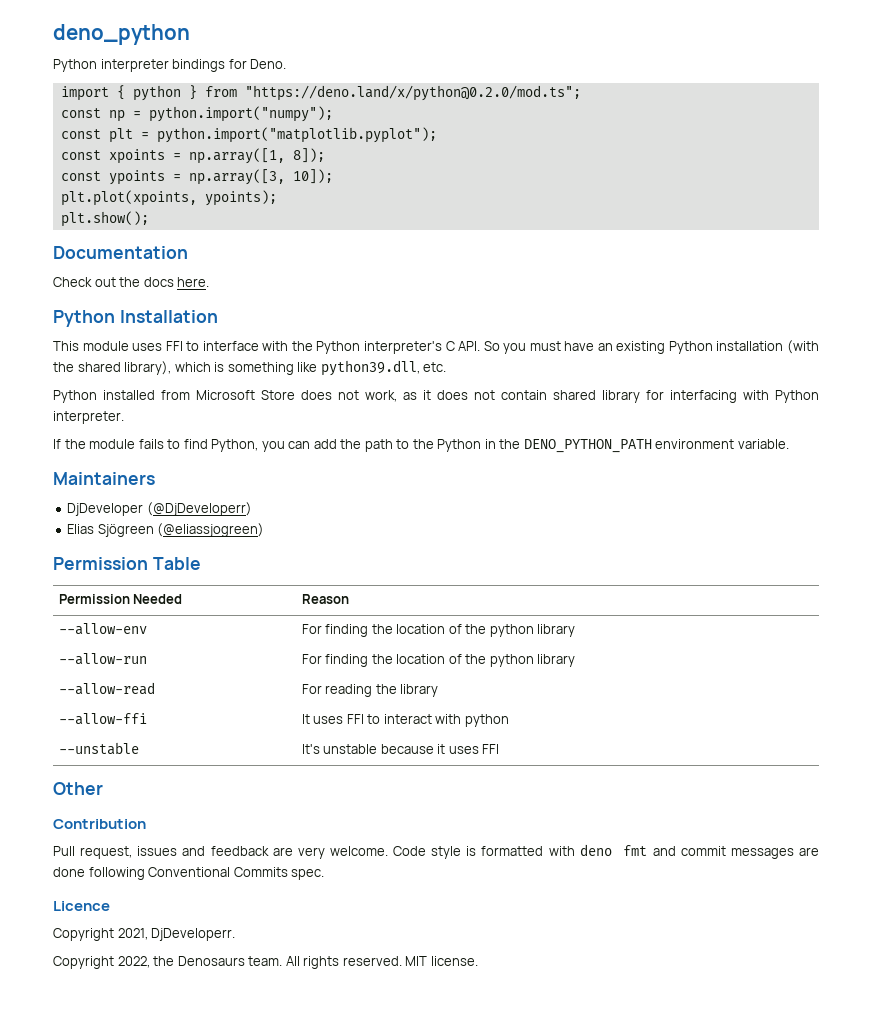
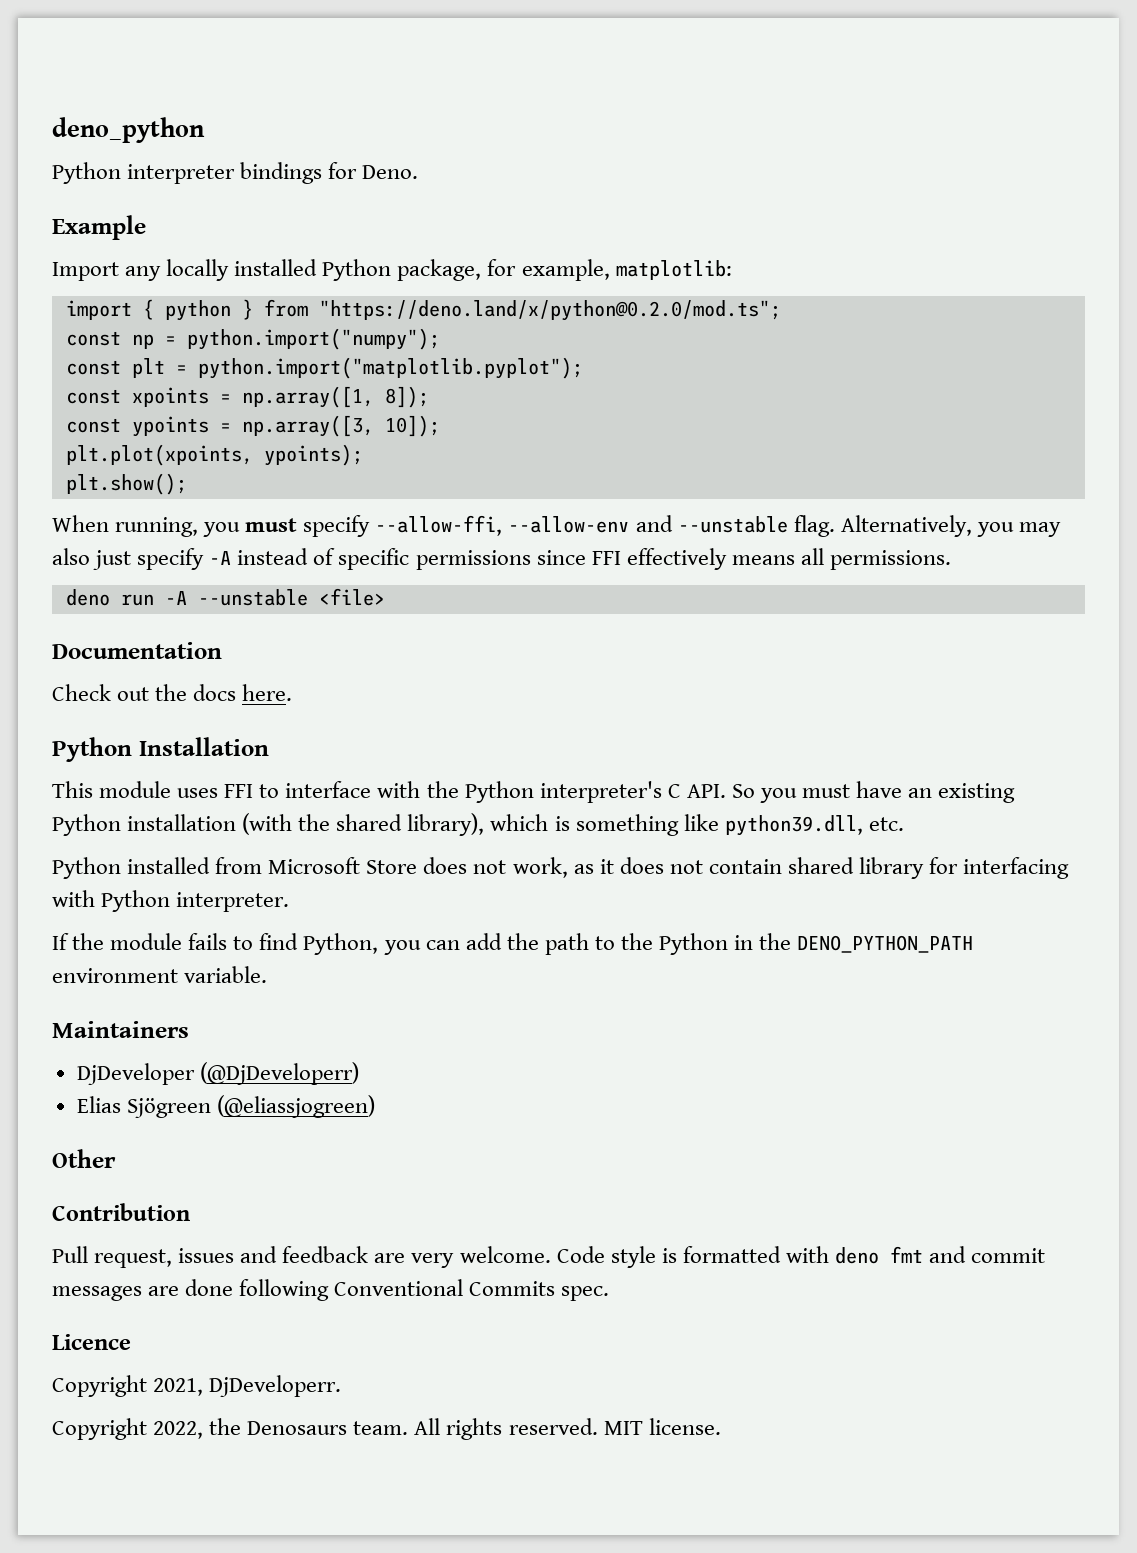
(287, 64) none -> [52,215,146,240] [52,259,732,281] // Example // Import any locally installed Python package, for example, matplotlib:
(149, 219) none -> [52,515,1061,537] [52,548,951,570] [65,588,385,606] // When running, you must specify --allow-ffi, --allow-env and --unstable flag. Alternatively, you may also just specify -A instead of specific permissions since FFI effectively means all permissions. // deno run -A --unstable <file>
[53,557,201,570] [58,594,183,604] [301,594,349,604] [58,623,147,635] [301,624,576,637] [58,653,147,665] [301,654,576,667] [58,682,155,695] [301,684,439,697] [58,713,147,725] [301,714,509,727] [58,742,139,755] [301,744,500,754] // Permission Table // Permission Needed | Reason // --allow-env | For finding the location of the python library // --allow-run | For finding the location of the python library // --allow-read | For reading the library // --allow-ffi | It uses FFI to interact with python // --unstable | It's unstable because it uses FFI -> (375, 1106) none

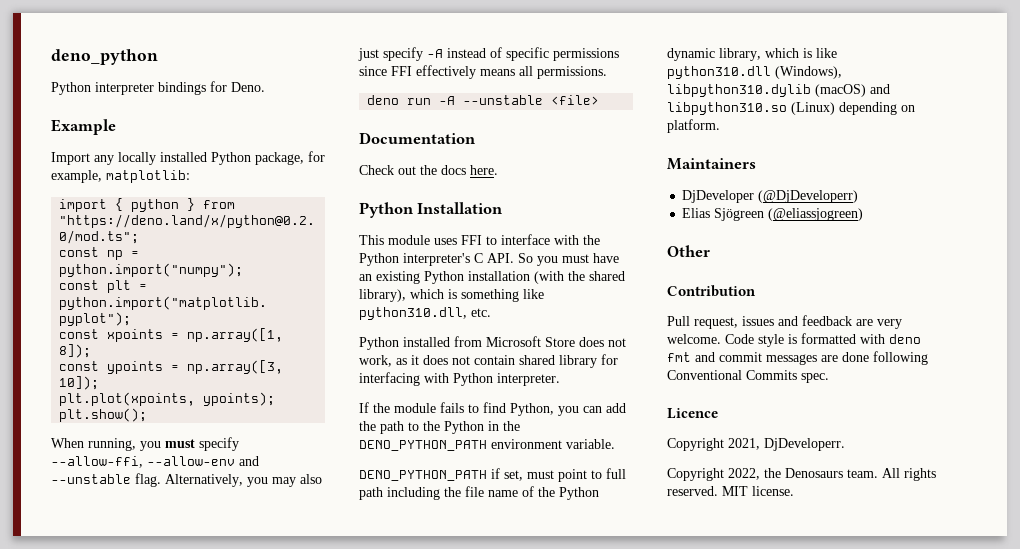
[724,815,863,836] python39.dll, -> [359,307,467,320] python310.dll,
(268, 974) none -> [359,468,626,482] [359,486,599,500] [667,48,837,61] [667,66,842,79] [667,84,890,97] [667,102,915,115] [667,119,720,133] // DENO_PYTHON_PATH if set, must point to full path including the file name of the Python dynamic library, which is like python310.dll (Windows), libpython310.dylib (macOS) and libpython310.so (Linux) depending on platform.

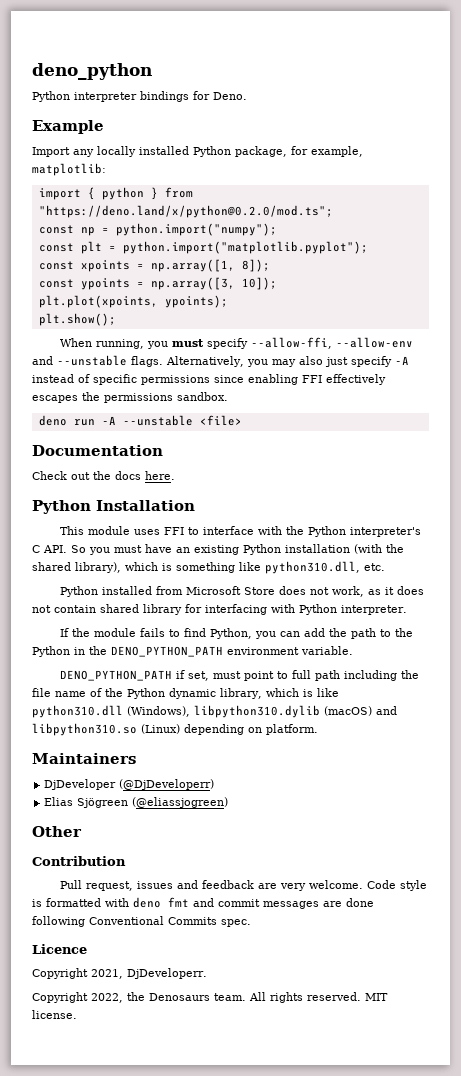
[135,473,161,487] flag. -> [131,356,163,367] flags.
(387, 71) none -> [248,374,298,385] enabling
[480,66,607,79] means all permissions. -> [32,392,228,403] escapes the permissions sandbox.

